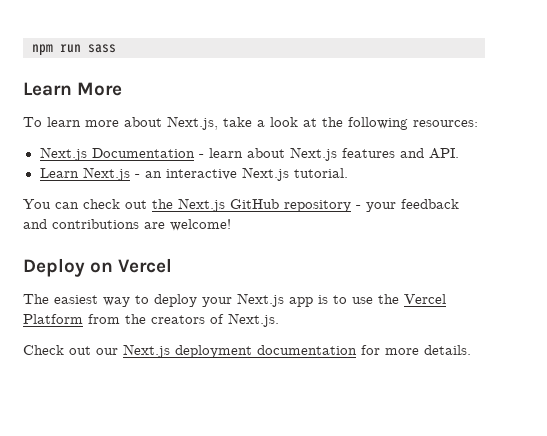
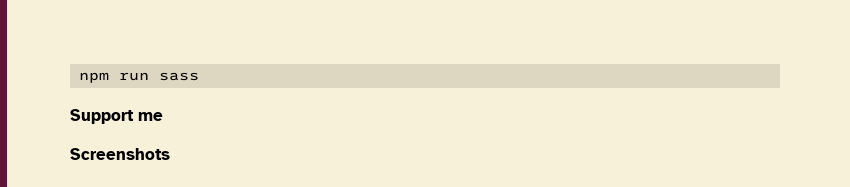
[23,82,123,96] [23,116,478,130] [39,147,459,161] [39,167,348,181] [23,198,459,212] [23,219,231,231] [23,258,173,277] [23,293,446,307] [23,313,279,327] [23,344,471,358] Learn More // To learn more about Next.js, take a look at the following resources: // Next.js Documentation - learn about Next.js features and API. // Learn Next.js - an interactive Next.js tutorial. // You can check out the Next.js GitHub repository - your feedback and contributions are welcome! // Deploy on Vercel // The easiest way to deploy your Next.js app is to use the Vercel Platform from the creators of Next.js. // Check out our Next.js deployment documentation for more details. -> [70,109,163,124] [70,148,170,160] Support me // Screenshots

